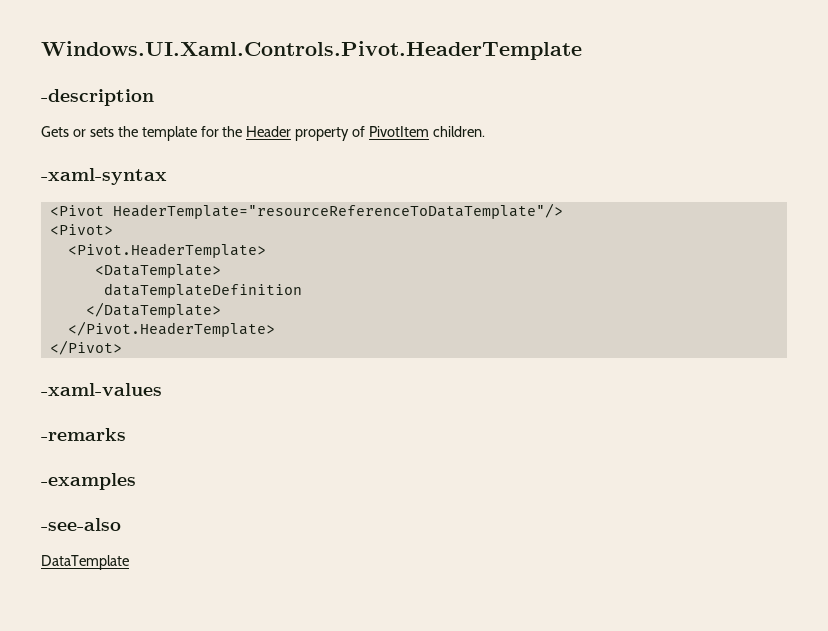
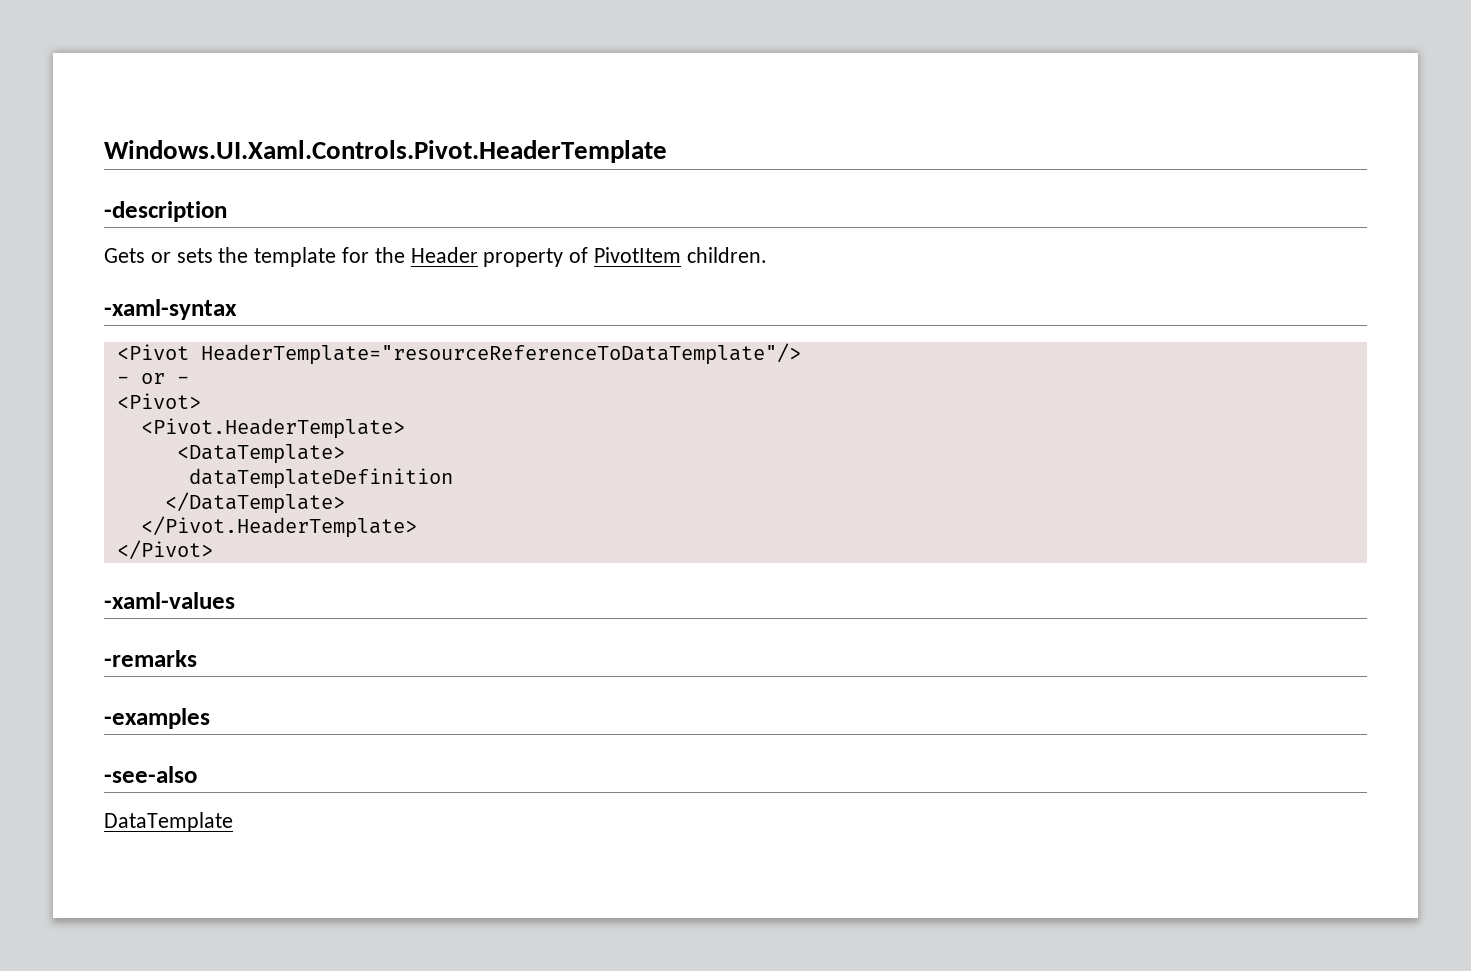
(563, 211) none -> [116,373,189,384] // - or -

